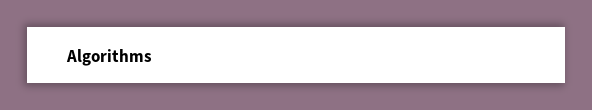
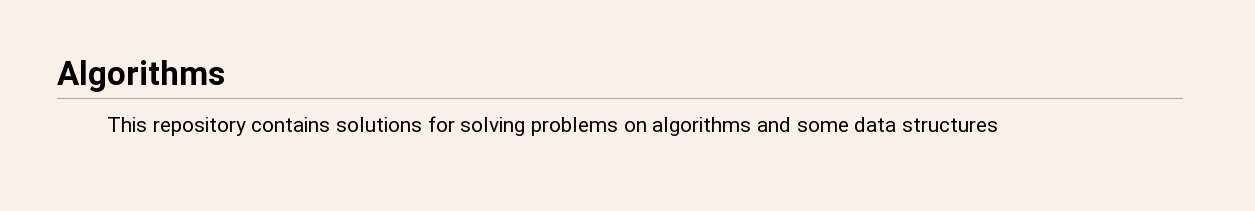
(152, 57) none -> [106,116,998,136] // This repository contains solutions for solving problems on algorithms and some data structures

